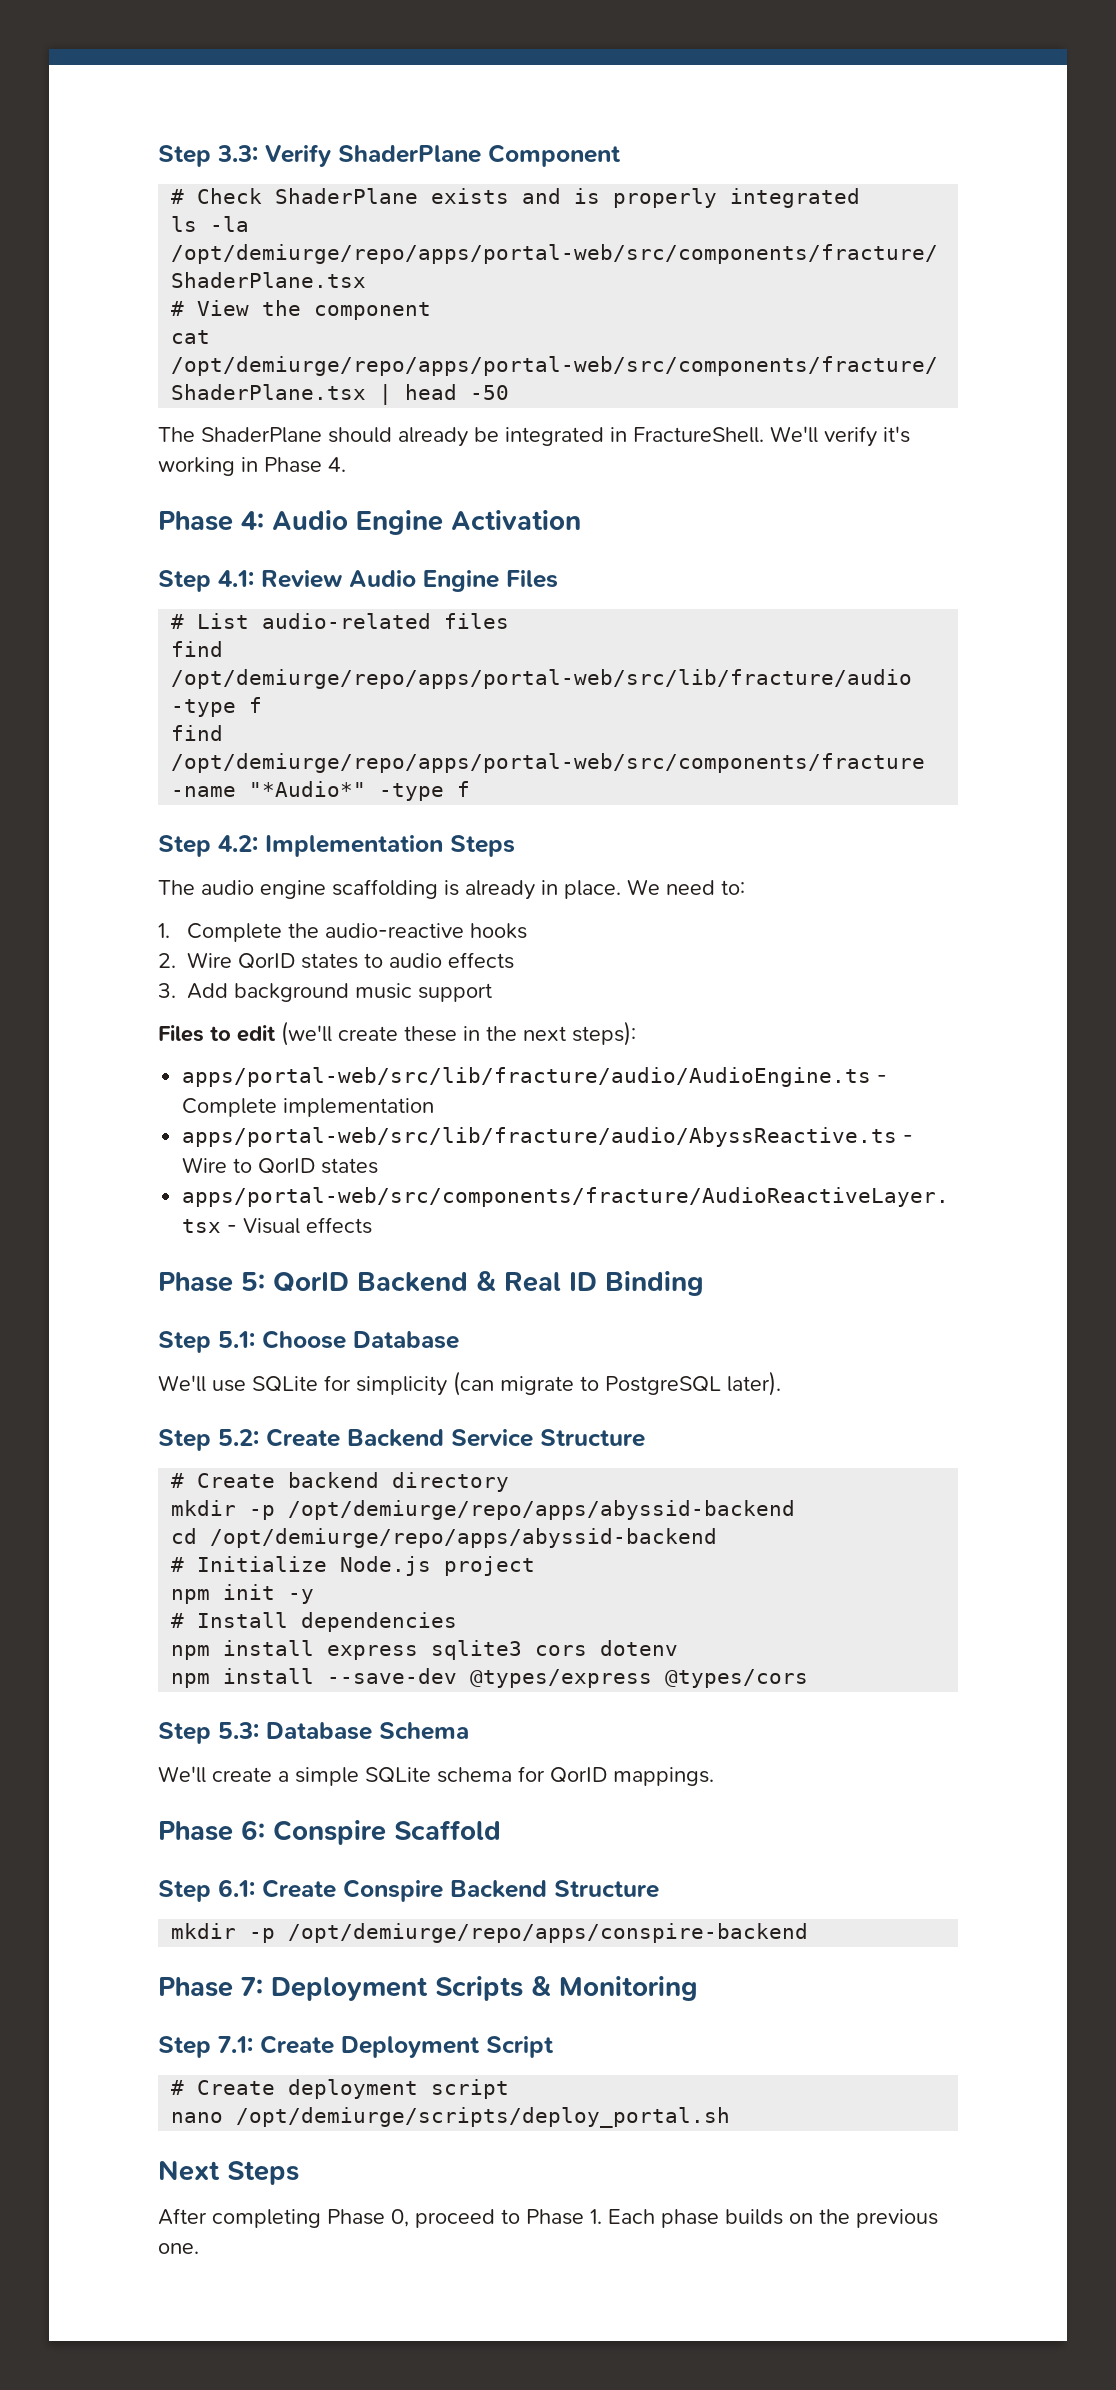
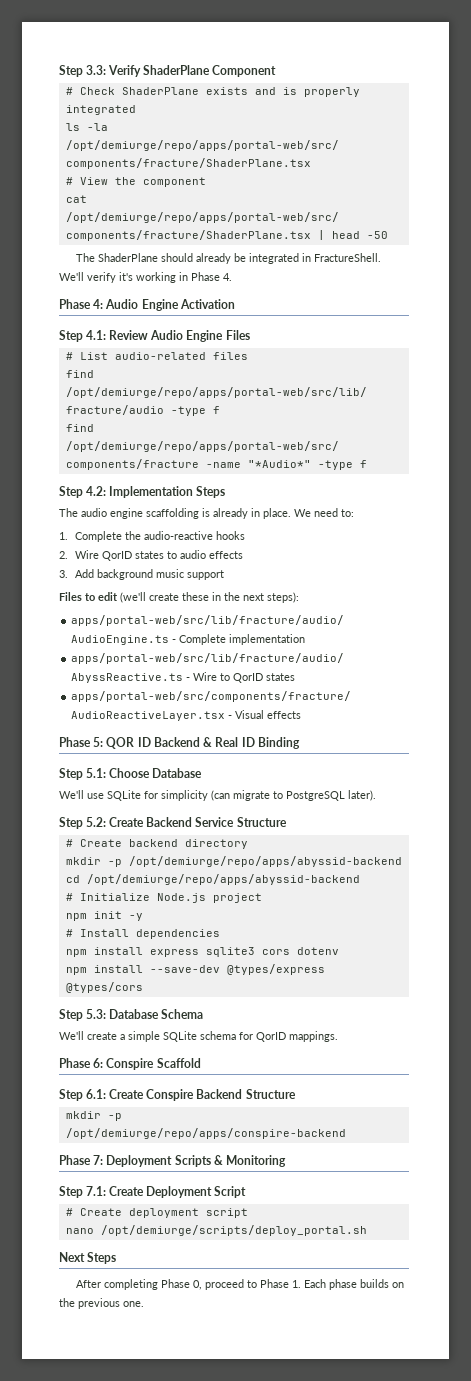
[273,1272,349,1292] QorID -> [106,737,151,749] QOR ID

